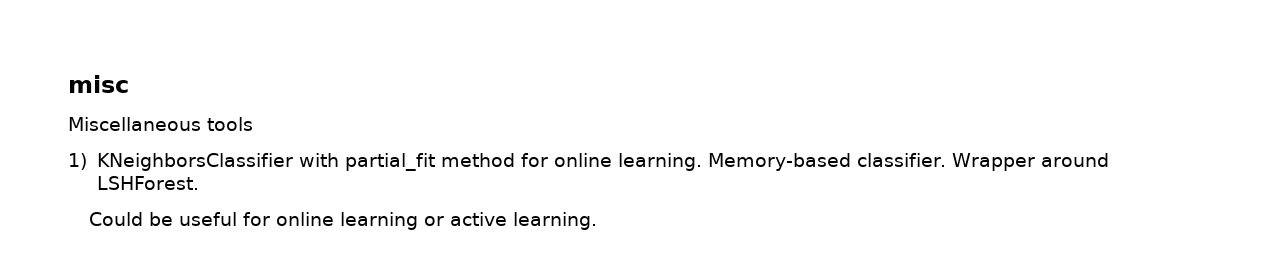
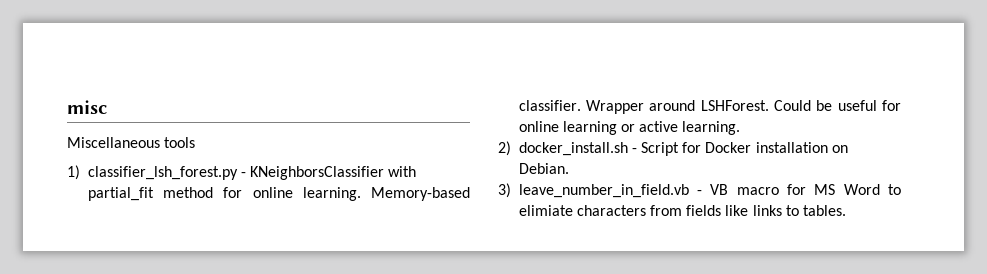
(87, 161) none -> [87,166,246,180] classifier_lsh_forest.py -
(200, 183) // -> (769, 105) none
(598, 221) none -> [498,141,848,156] [518,163,569,174] [498,183,901,198] [518,205,847,216] // 2) docker_install.sh - Script for Docker installation on Debian. // 3) leave_number_in_field.vb - VB macro for MS Word to elimiate characters from fields like links to tables.

